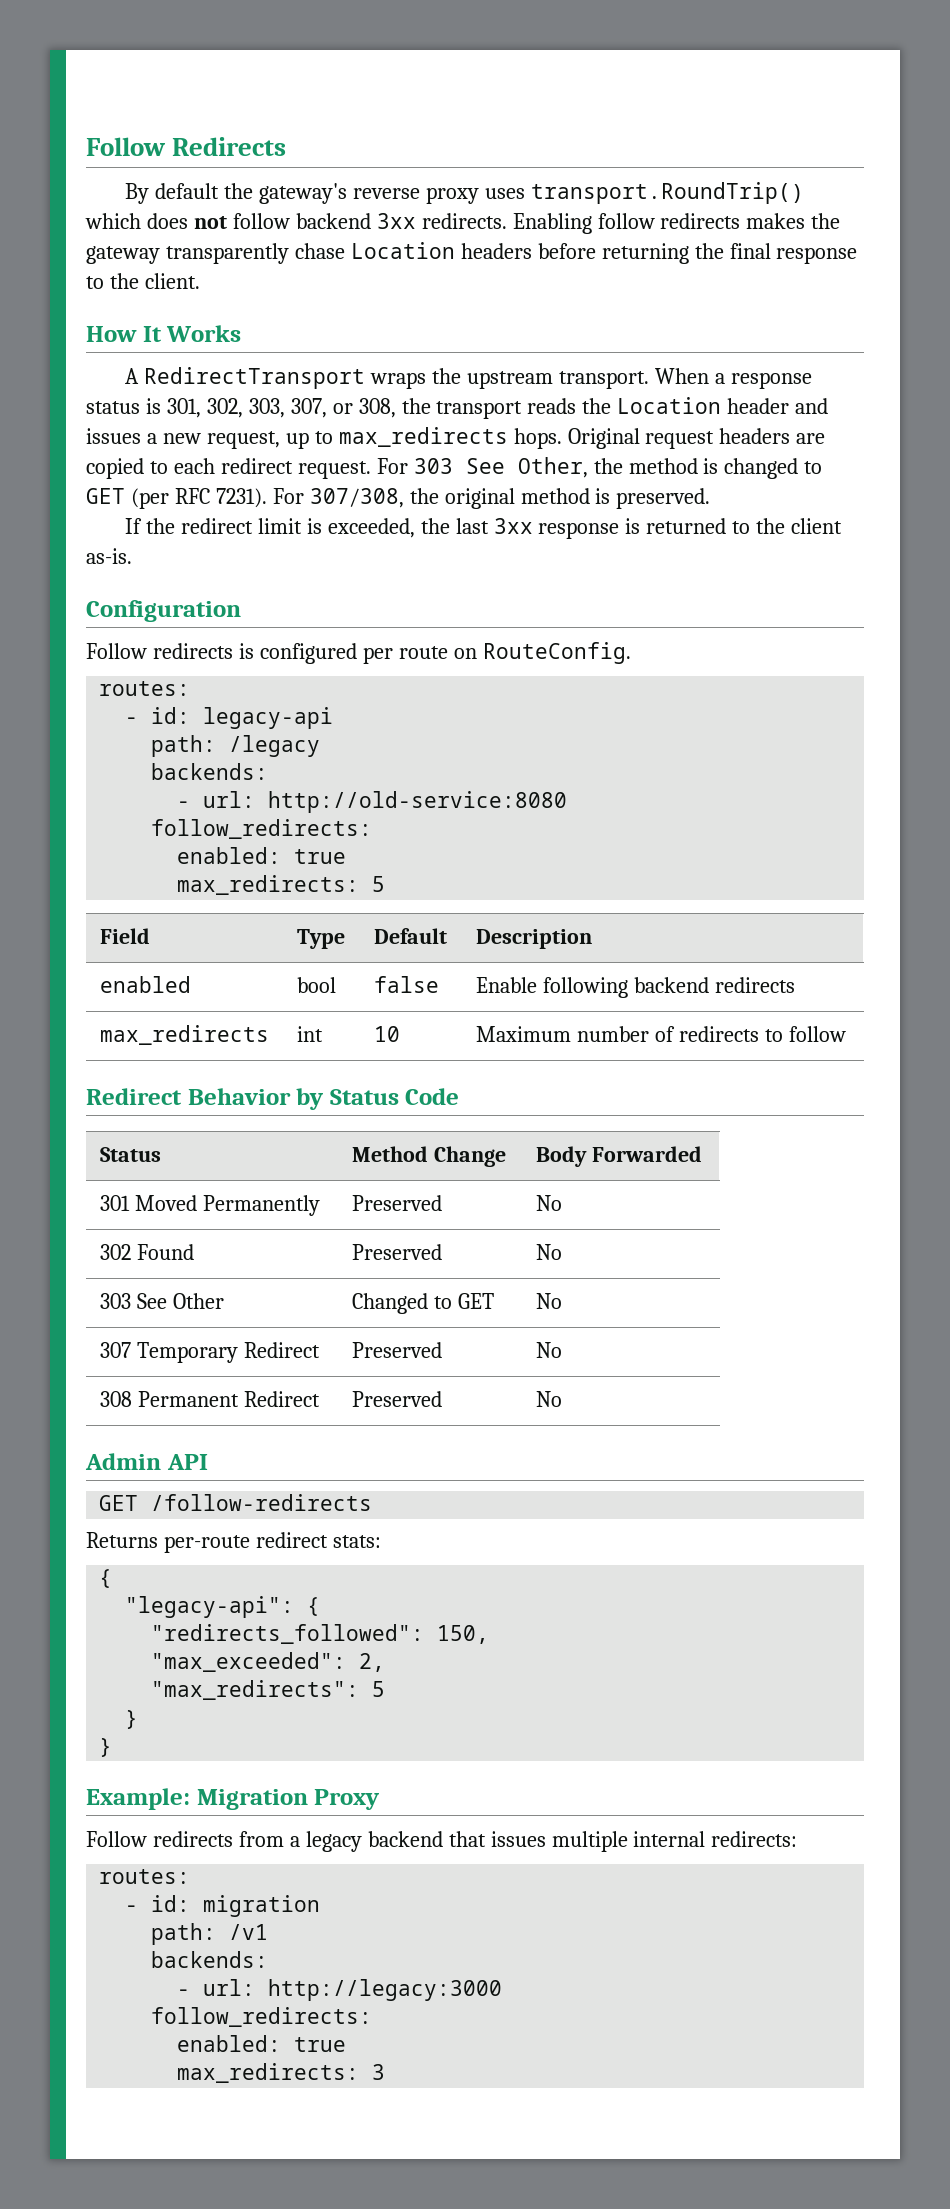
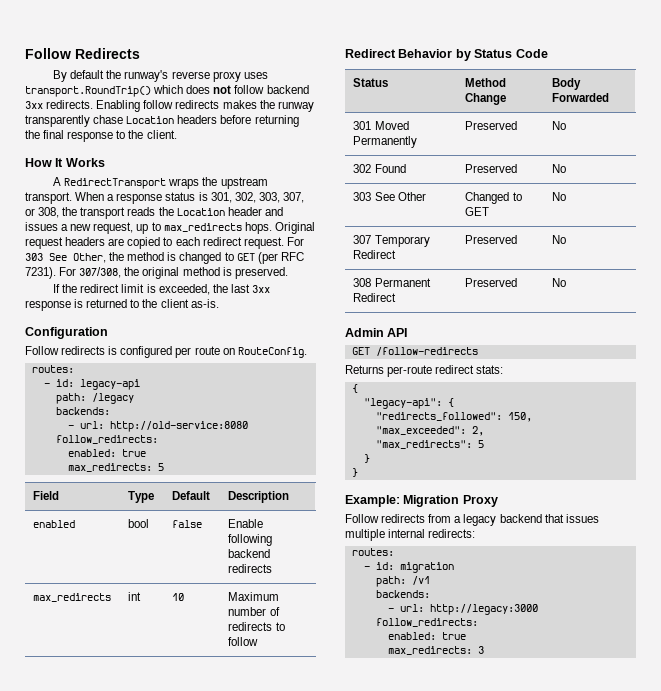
[258,183,347,204] gateway's -> [124,70,169,82] runway's
[86,246,160,264] gateway -> [277,101,314,112] runway

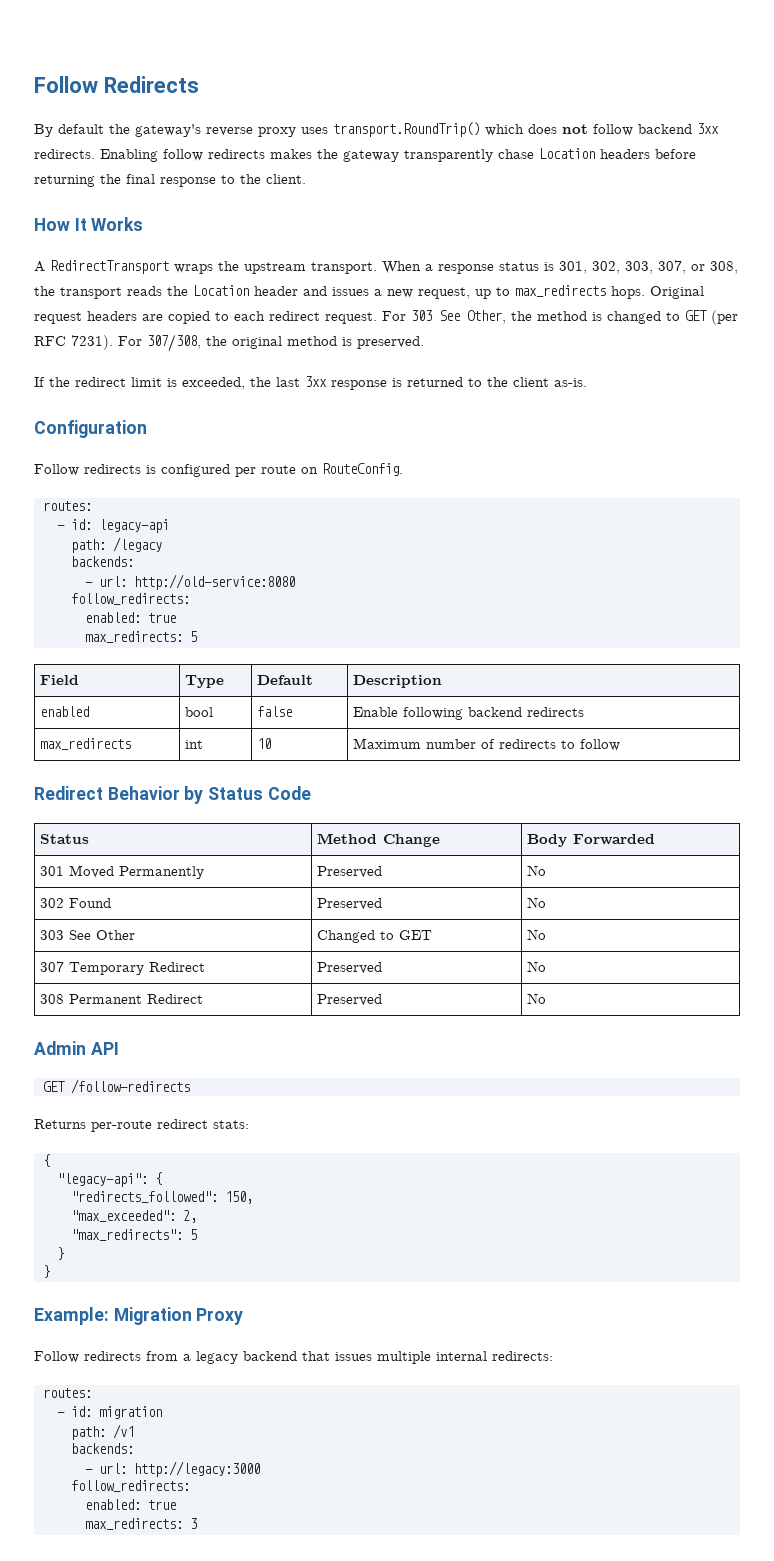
[124,70,169,82] runway's -> [135,124,201,137] gateway's
[277,101,314,112] runway -> [343,150,399,162] gateway

